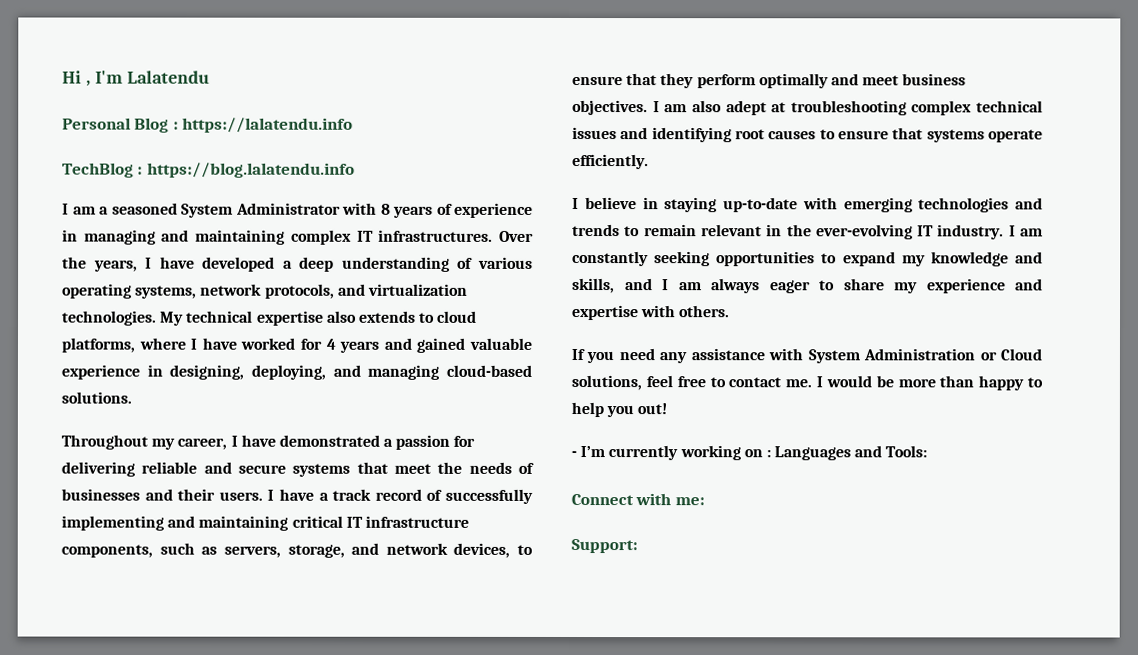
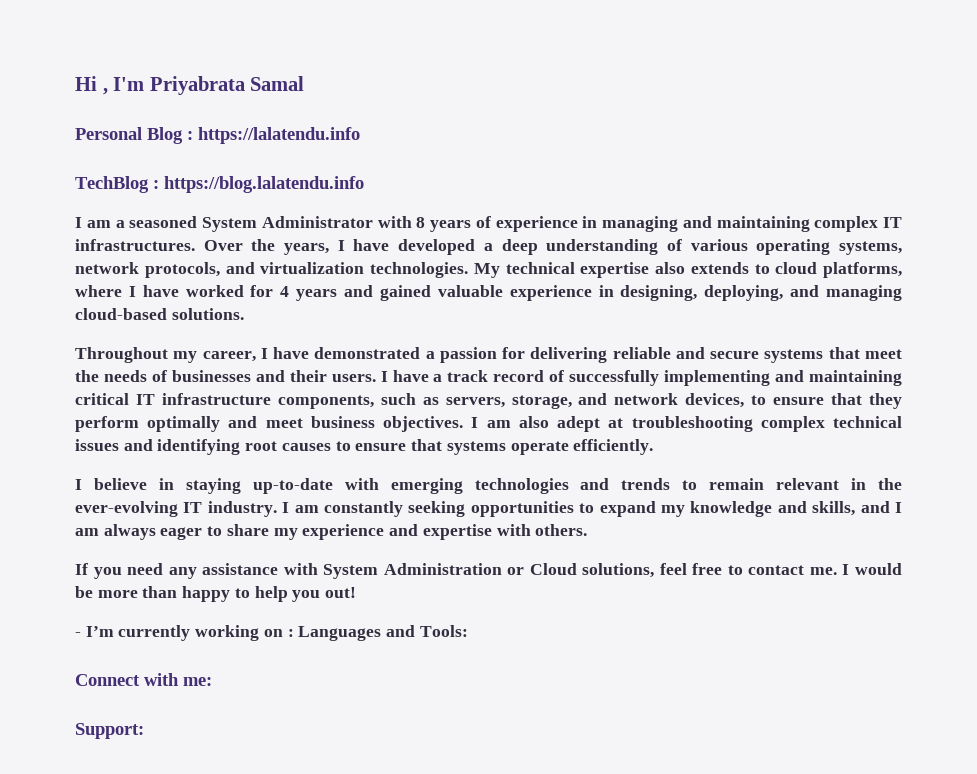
[126,70,210,84] Lalatendu -> [149,76,305,95] Priyabrata Samal

